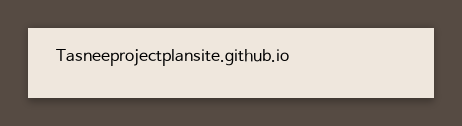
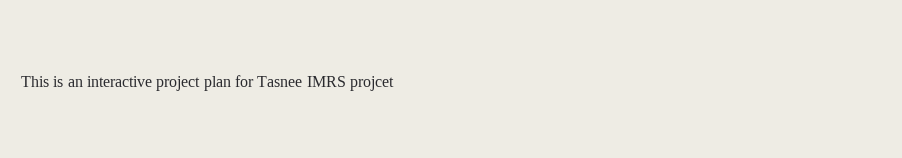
[56,49,289,66] Tasneeprojectplansite.github.io -> [21,75,394,91] This is an interactive project plan for Tasnee IMRS projcet

